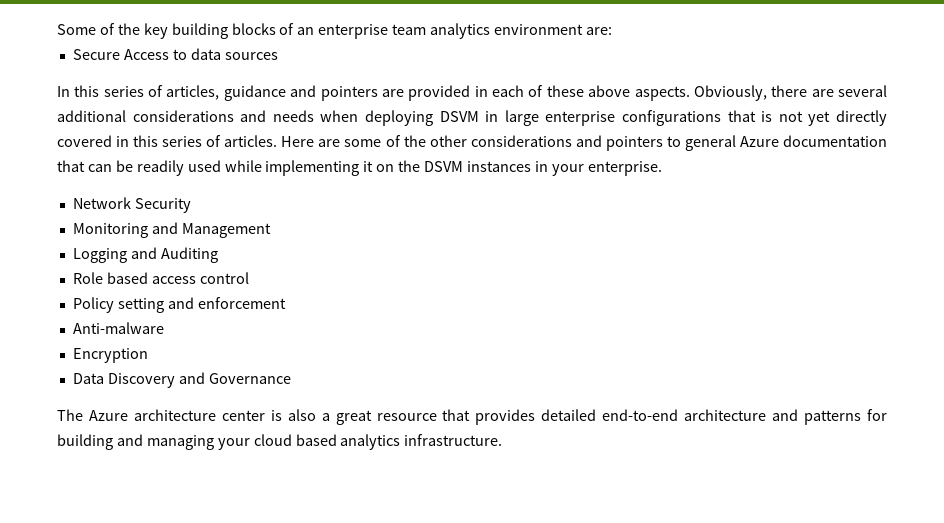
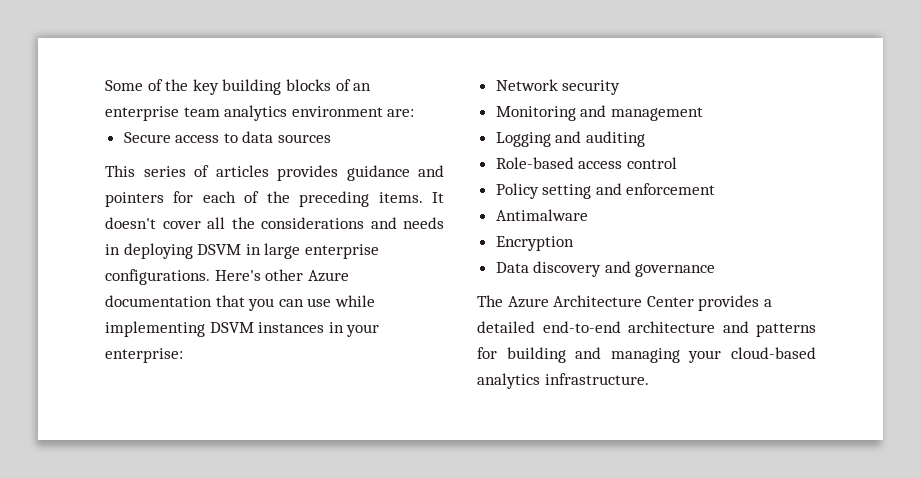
[123,49,169,60] Access -> [175,135,220,143] access
[57,85,887,101] [57,110,126,122] In this series of articles, guidance and pointers are provided in each of these above aspects. Obviously, there are several additional -> [105,165,444,181] [105,191,444,207] [105,217,255,229] This series of articles provides guidance and pointers for each of the preceding items. It doesn't cover all the
[320,110,359,122] when -> [105,244,120,255] in
[622,110,888,126] [57,135,887,151] [57,160,421,176] configurations that is not yet directly covered in this series of articles. Here are some of the other considerations and pointers to general Azure documentation that can be readily used while implementing it on the -> [105,269,349,285] [105,295,375,311] [105,321,205,337] configurations. Here's other Azure documentation that you can use while implementing
[587,161,662,176] enterprise. -> [105,348,183,363] enterprise:
[134,198,191,213] Security -> [562,80,621,95] security
[181,223,271,238] Management -> [610,107,703,121] management
[160,247,218,263] [72,272,148,284] Auditing // Role based -> [585,131,645,147] [495,157,574,169] auditing // Role-based
[72,322,164,334] Anti-malware -> [495,209,588,221] Antimalware
[107,372,291,388] Discovery and Governance -> [533,261,716,277] discovery and governance
[133,409,536,425] architecture center is also a great resource that provides -> [553,295,772,311] Architecture Center provides a
[253,434,337,446] cloud based -> [731,347,816,359] cloud-based

